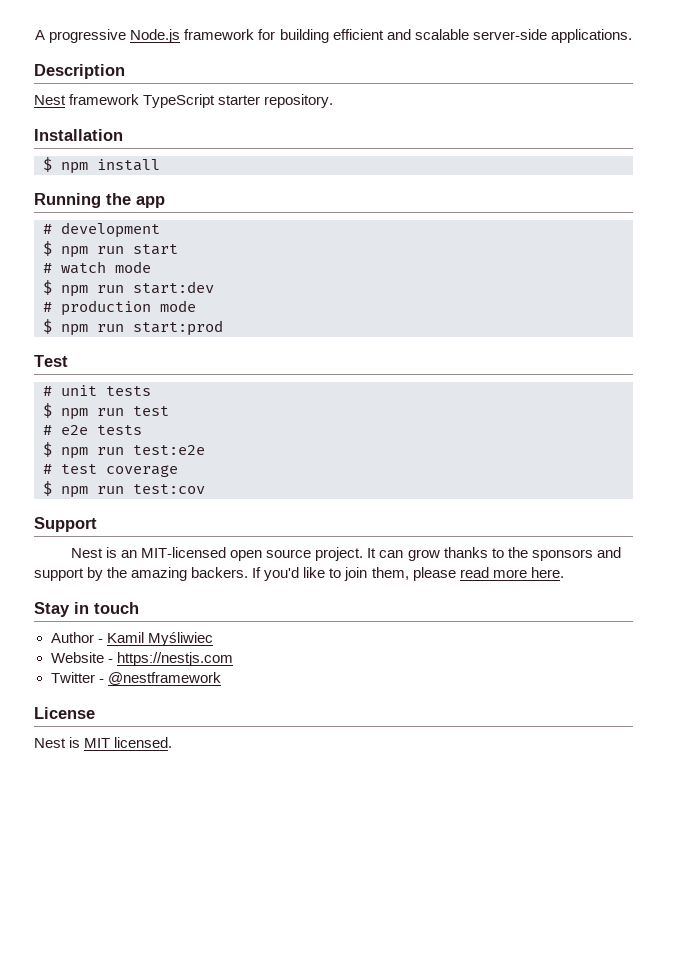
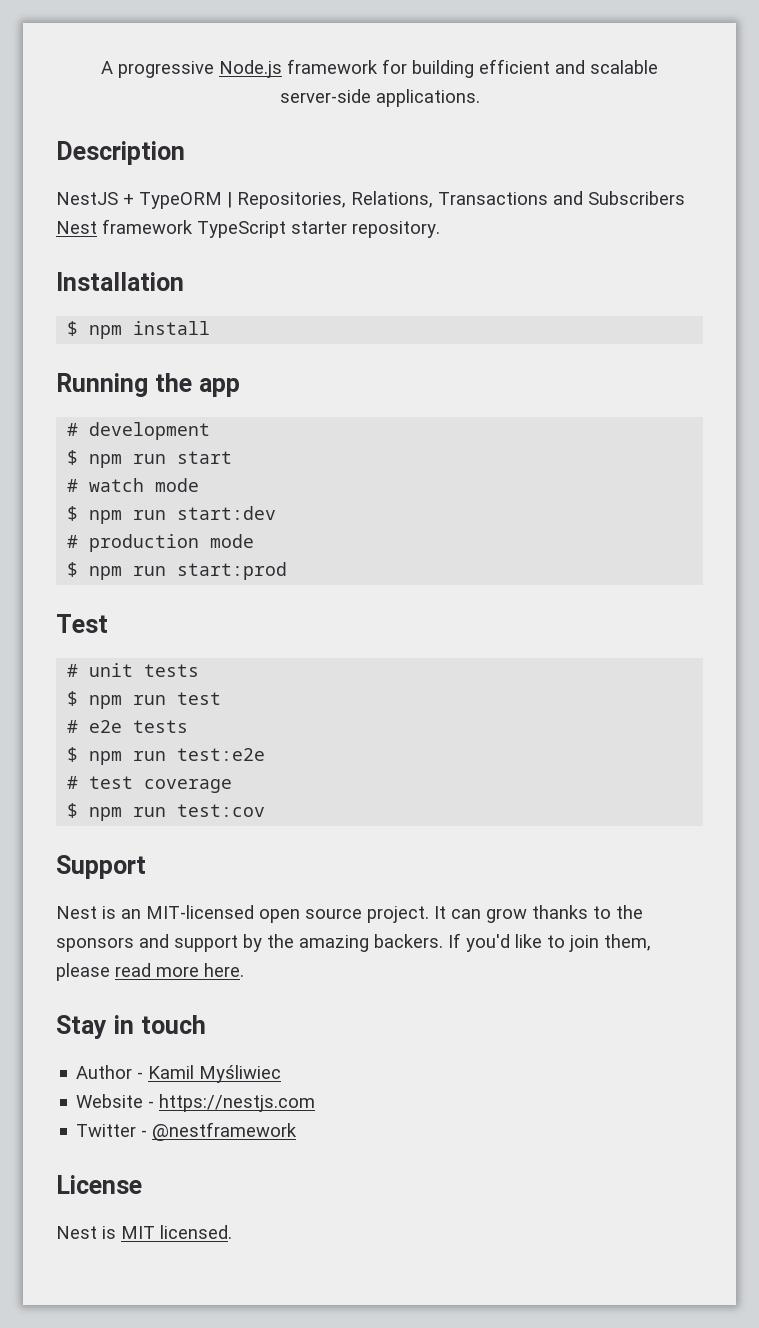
(125, 71) none -> [56,191,685,209] NestJS + TypeORM | Repositories, Relations, Transactions and Subscribers

